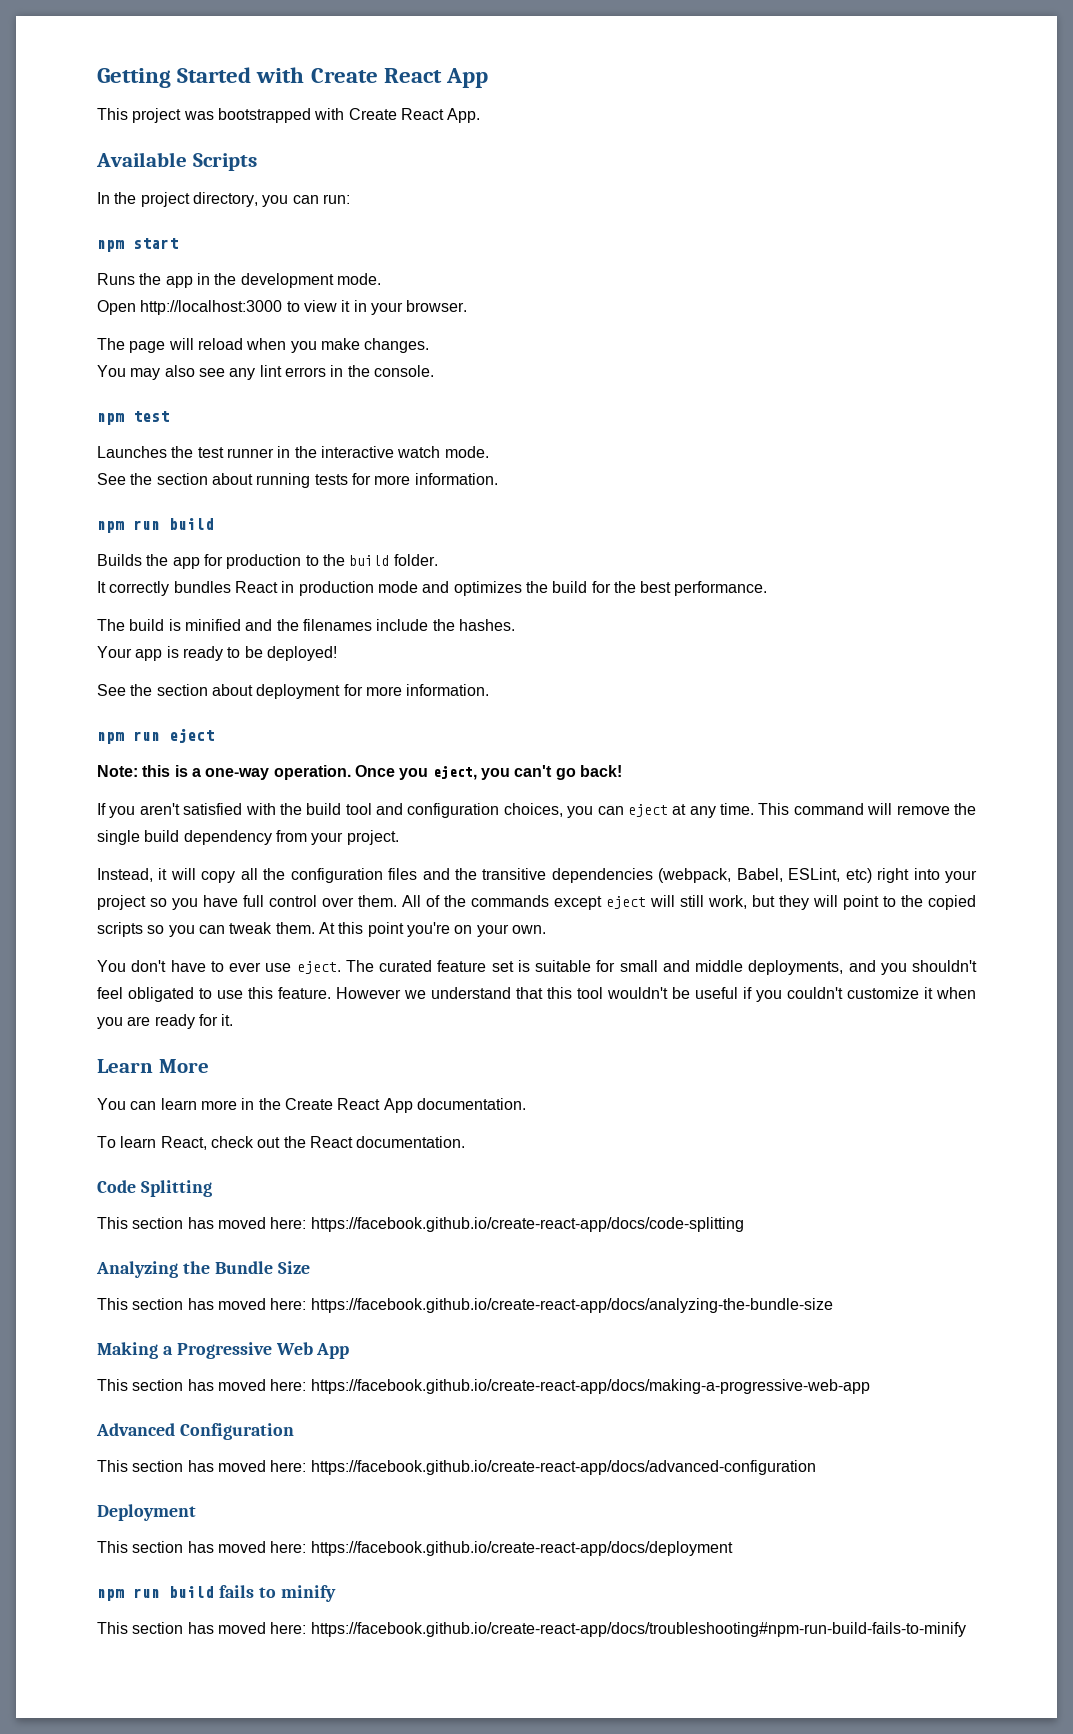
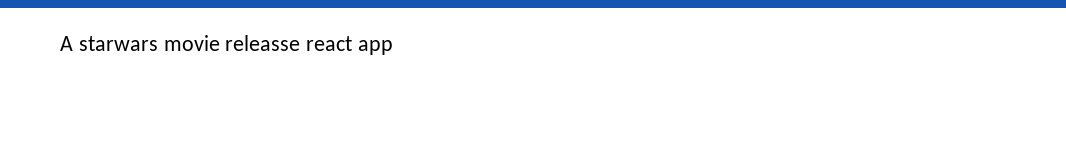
[97,67,489,88] [97,108,481,123] [96,152,257,171] [97,192,350,207] [97,238,178,252] [97,273,381,288] [97,300,468,315] [97,338,430,353] [97,365,434,380] [97,411,169,425] [97,446,489,458] [97,473,498,488] [97,518,214,533] [97,554,438,569] [97,581,768,596] [97,619,515,631] [97,646,337,661] [97,684,490,699] [97,728,214,744] [97,765,622,780] [97,803,977,818] [97,830,399,845] [97,868,978,883] [97,895,976,910] [97,922,546,937] [97,960,977,975] [97,987,976,1002] [97,1014,234,1029] [97,1059,209,1073] [97,1098,526,1113] [97,1136,466,1150] [97,1180,212,1197] [97,1217,744,1232] [96,1261,310,1278] [97,1298,833,1313] [97,1342,350,1359] [97,1379,870,1394] [96,1423,294,1440] [97,1460,816,1475] [97,1504,196,1521] [97,1541,733,1556] [97,1585,336,1602] [97,1622,966,1637] Getting Started with Create React App // This project was bootstrapped with Create React App. // Available Scripts // In the project directory, you can run: // npm start // Runs the app in the development mode. // Open http://localhost:3000 to view it in your browser. // The page will reload when you make changes. // You may also see any lint errors in the console. // npm test // Launches the test runner in the interactive watch mode. // See the section about running tests for more information. // npm run build // Builds the app for production to the build folder. // It correctly bundles React in production mode and optimizes the build for the best performance. // The build is minified and the filenames include the hashes. // Your app is ready to be deployed! // See the section about deployment for more information. // npm run eject // Note: this is a one-way operation. Once you eject, you can't go back! // If you aren't satisfied with the build tool and configuration choices, you can eject at any time. This command will remove the single build dependency from your project. // Instead, it will copy all the configuration files and the transitive dependencies (webpack, Babel, ESLint, etc) right into your project so you have full control over them. All of the commands except eject will still work, but they will point to the copied scripts so you can tweak them. At this point you're on your own. // You don't have to ever use eject. The curated feature set is suitable for small and middle deployments, and you shouldn't feel obligated to use this feature. However we understand that this tool wouldn't be useful if you couldn't customize it when you are ready for it. // Learn More // You can learn more in the Create React App documentation. // To learn React, check out the React documentation. // Code Splitting // This section has moved here: https://facebook.github.io/create-react-app/docs/code-splitting // Analyzing the Bundle Size // This section has moved here: https://facebook.github.io/create-react-app/docs/analyzing-the-bundle-size // Making a Progressive Web App // This section has moved here: https://facebook.github.io/create-react-app/docs/making-a-progressive-web-app // Advanced Configuration // This section has moved here: https://facebook.github.io/create-react-app/docs/advanced-configuration // Deployment // This section has moved here: https://facebook.github.io/create-react-app/docs/deployment // npm run build fails to minify // This section has moved here: https://facebook.github.io/create-react-app/docs/troubleshooting#npm-run-build-fails-to-minify -> [60,35,394,55] A starwars movie releasse react app

